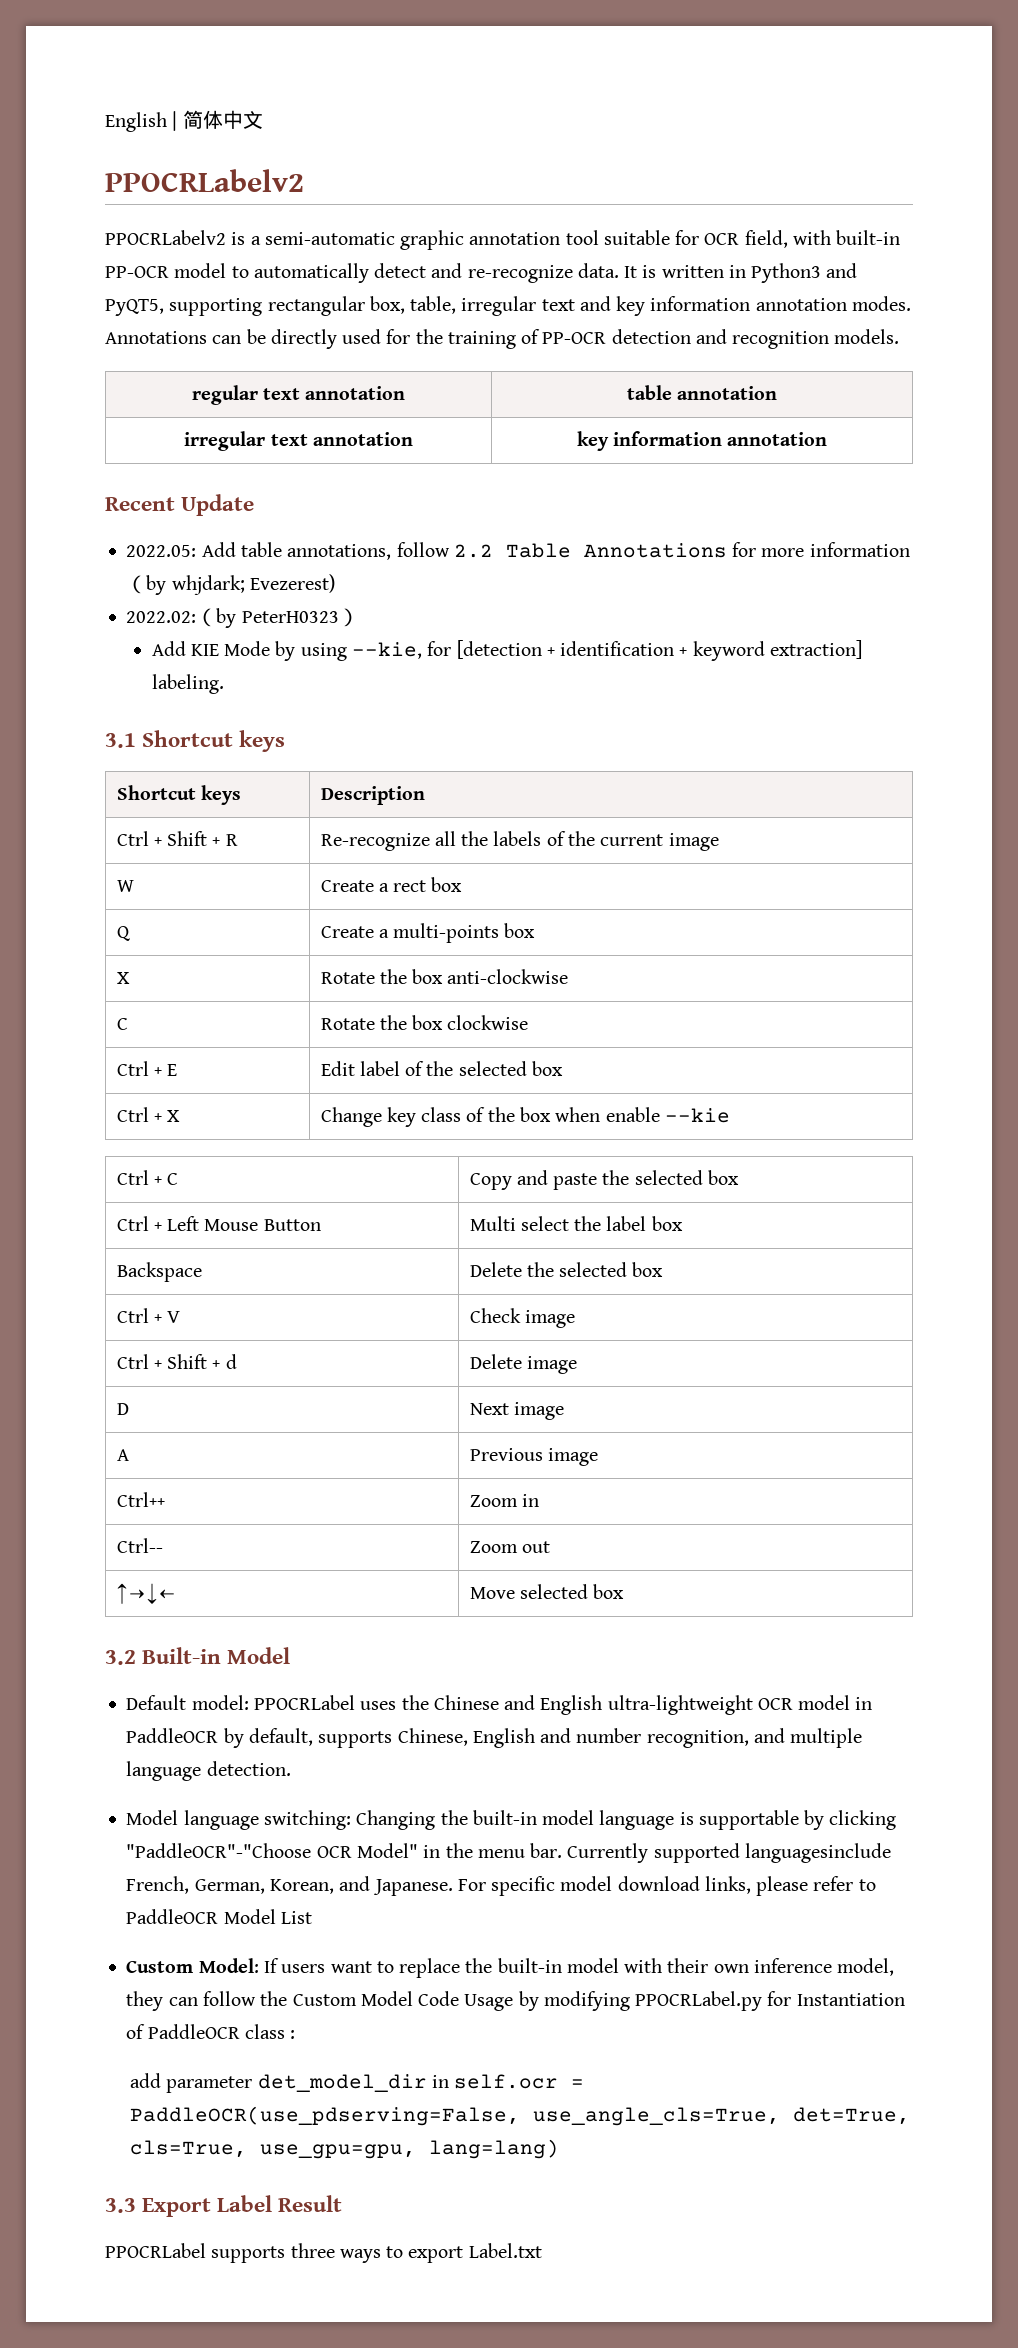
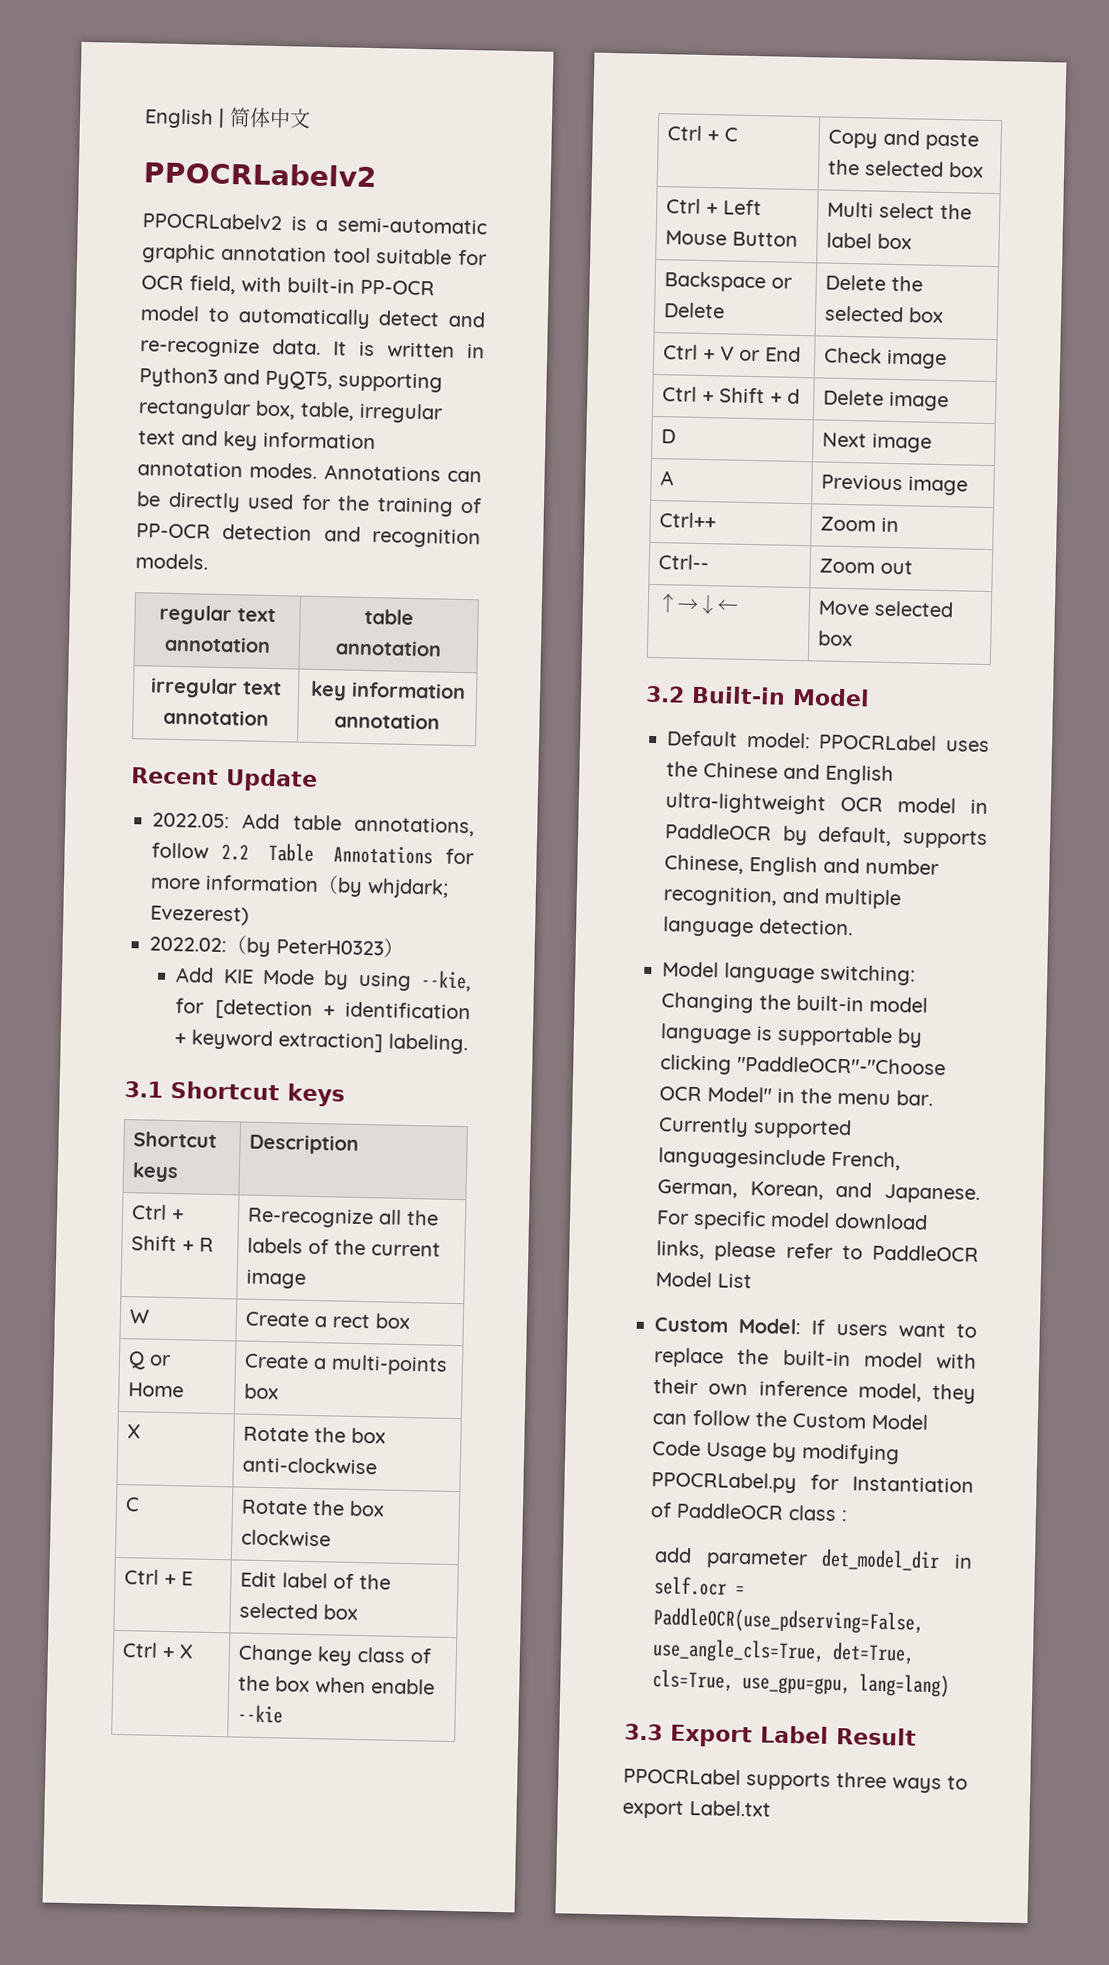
(130, 933) none -> [148,1354,171,1367] [127,1382,184,1398] or Home
(202, 1272) none -> [770,277,792,289] [662,302,725,319] or Delete
(181, 1317) none -> [738,346,801,363] or End

